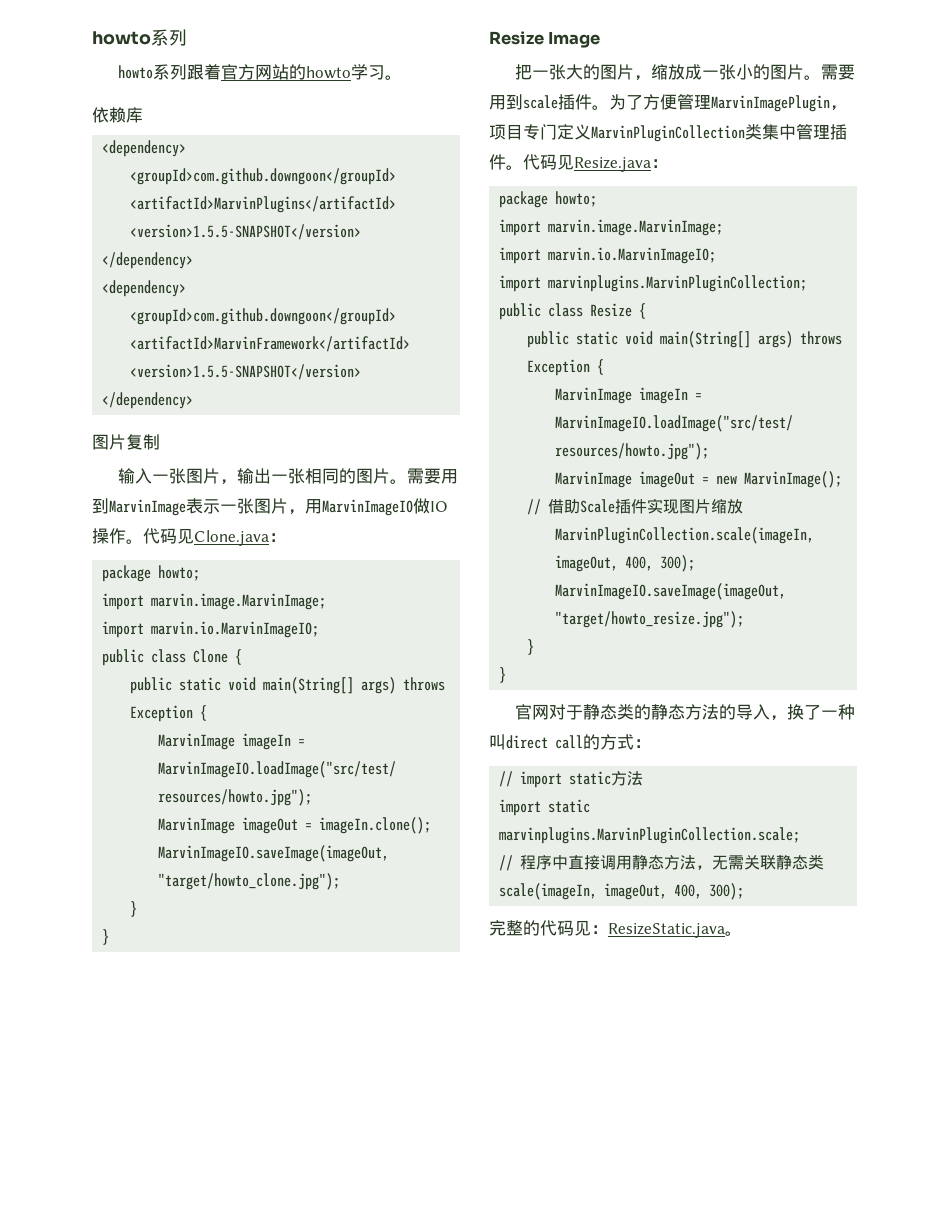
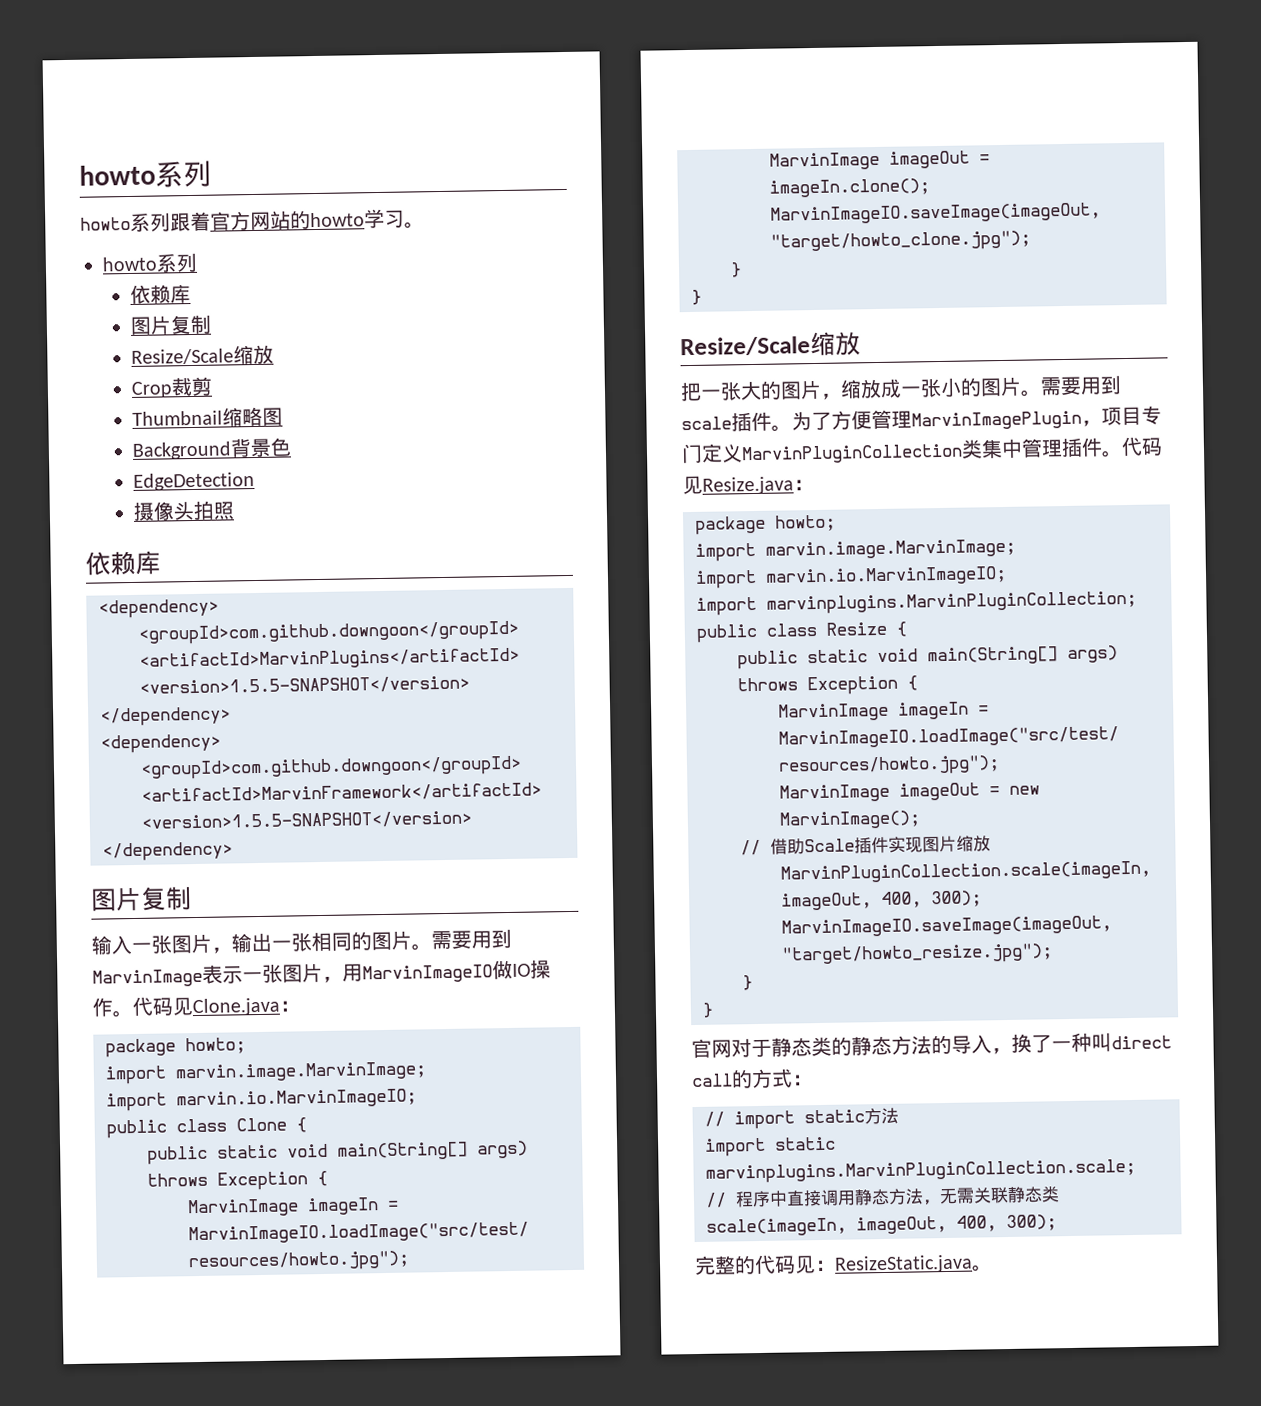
(402, 77) none -> [102,252,198,273] [129,284,191,304] [129,314,212,335] [130,344,274,365] [130,376,213,398] [131,406,283,427] [131,437,291,460] [132,472,255,491] [132,500,235,521] // howto系列 // 依赖库 // 图片复制 // Resize/Scale缩放 // Crop裁剪 // Thumbnail缩略图 // Background背景色 // EdgeDetection // 摄像头拍照
[489,31,601,48] Resize Image -> [680,331,861,357] Resize/Scale缩放

